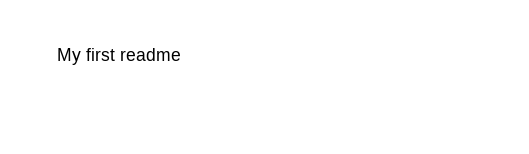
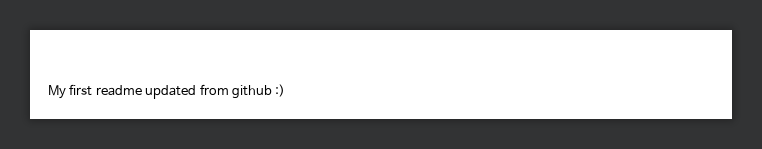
(181, 54) none -> [145,84,286,99] updated from github :)

